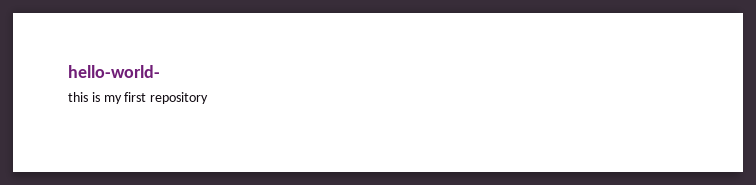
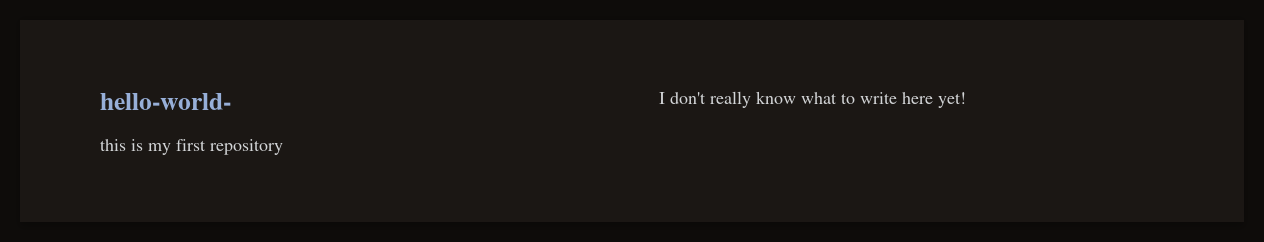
(209, 98) none -> [659,91,966,108] // I don't really know what to write here yet!

